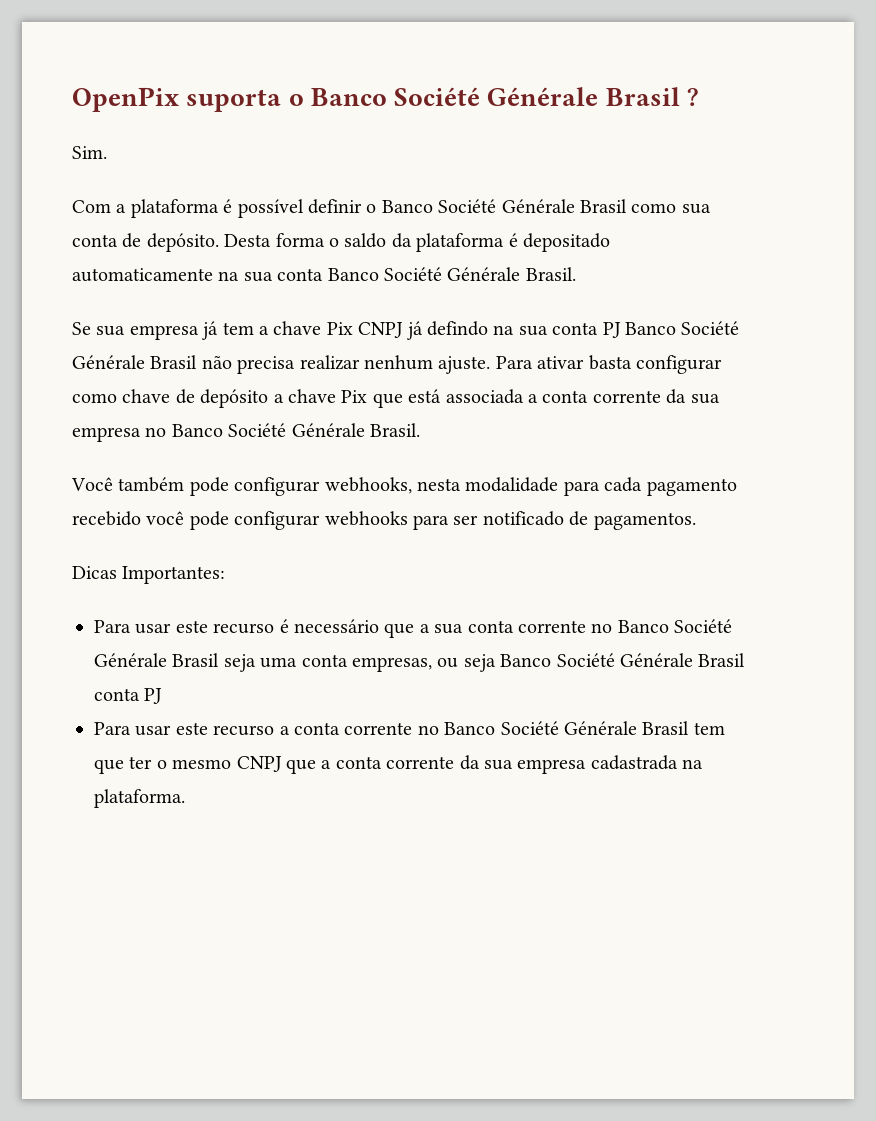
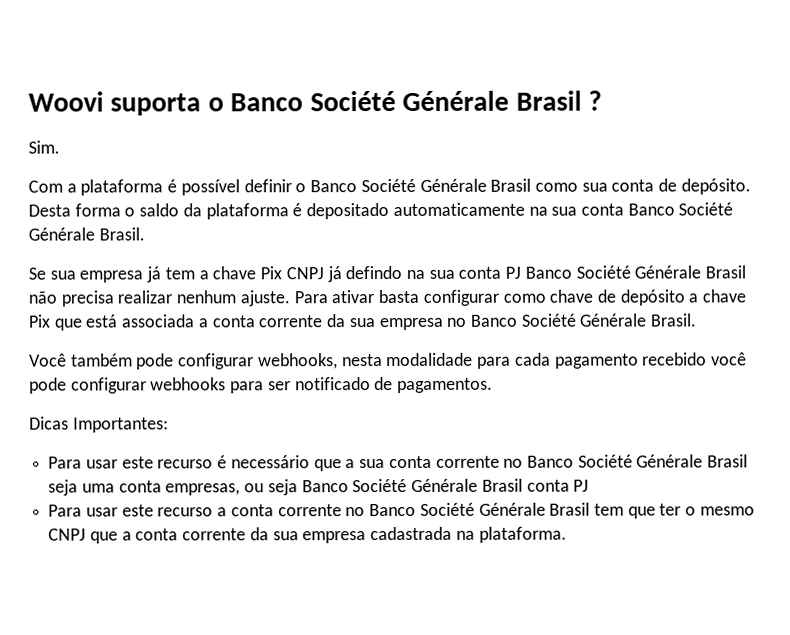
[72,87,179,112] OpenPix -> [28,91,104,112] Woovi

